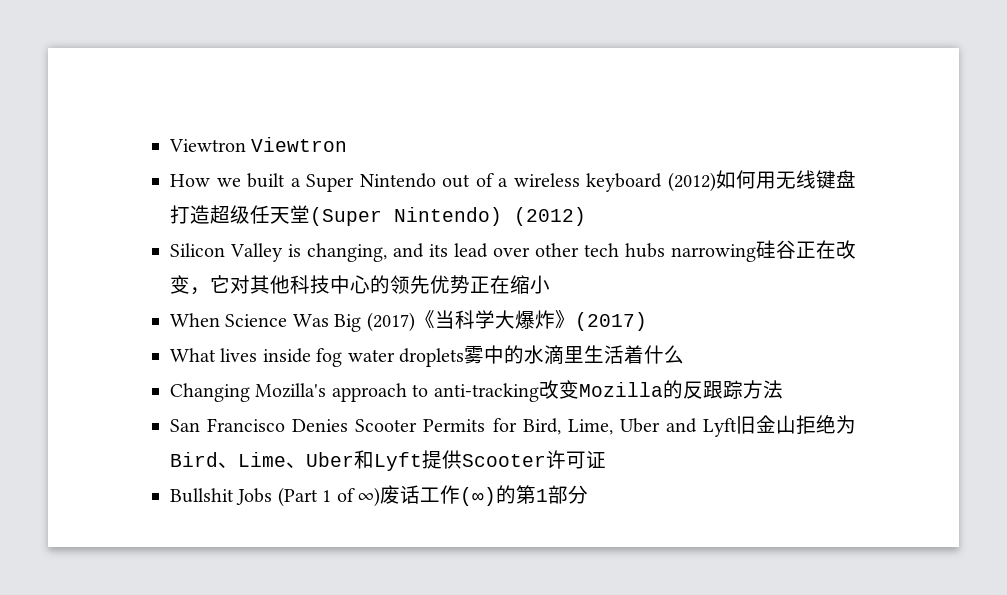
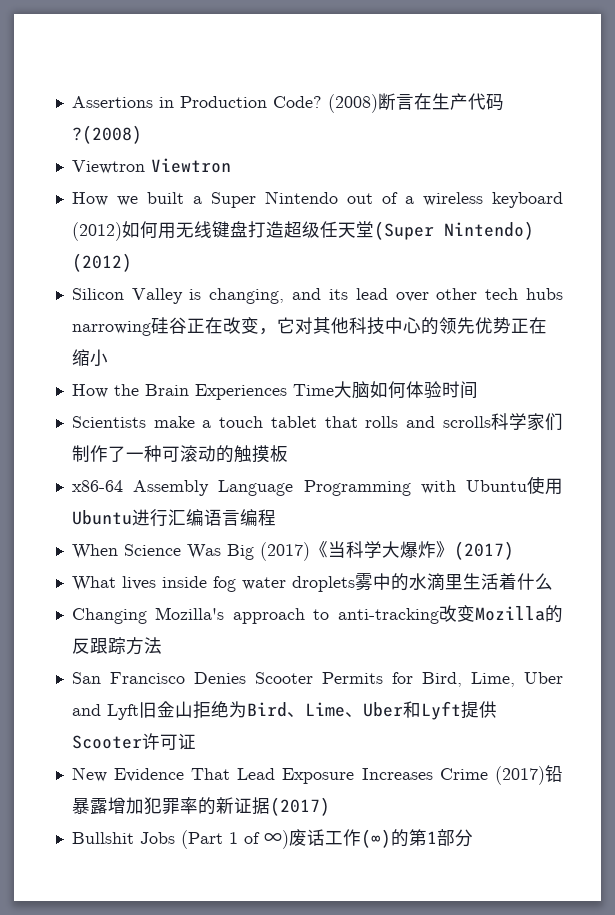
(169, 145) none -> [71,93,504,113] [71,125,142,144] Assertions in Production Code? (2008)断言在生产代码?(2008) //
(550, 284) none -> [71,381,478,400] [71,413,563,431] [71,445,288,463] [71,476,563,496] [71,509,276,527] // How the Brain Experiences Time大脑如何体验时间 // Scientists make a touch tablet that rolls and scrolls科学家们制作了一种可滚动的触摸板 // x86-64 Assembly Language Programming with Ubuntu使用Ubuntu进行汇编语言编程
(606, 459) none -> [71,765,563,785] [71,797,330,816] // New Evidence That Lead Exposure Increases Crime (2017)铅暴露增加犯罪率的新证据(2017)

